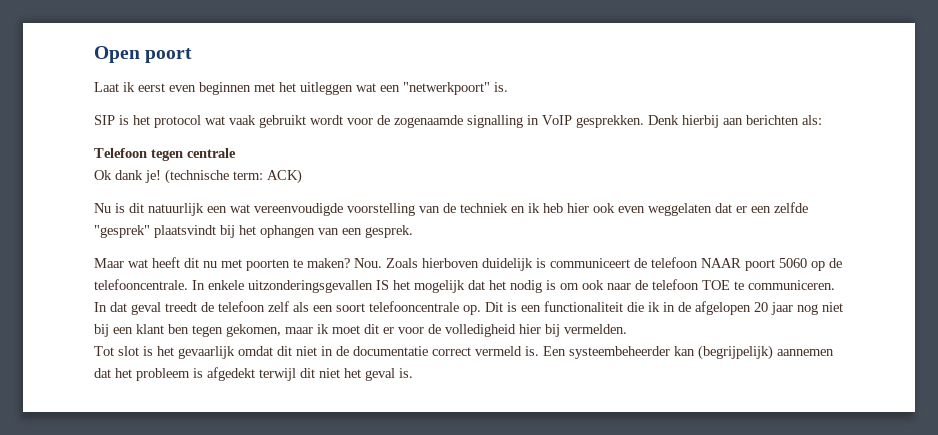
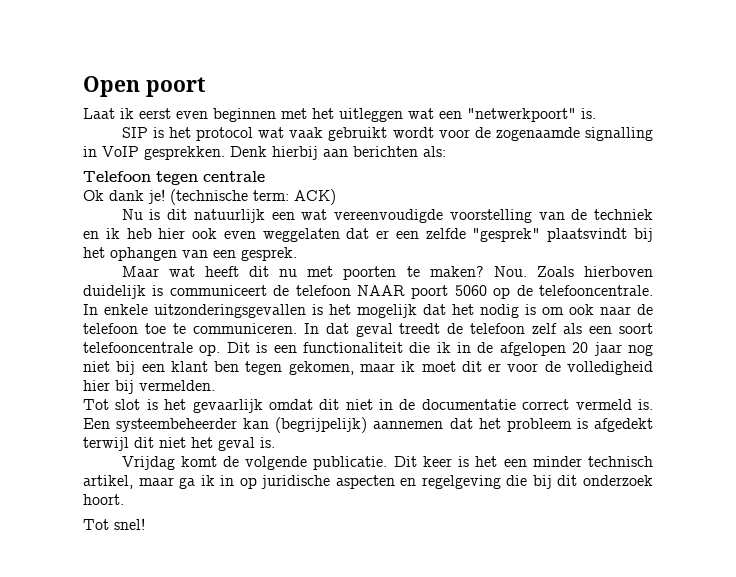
[376,280,389,290] IS -> [312,304,323,315] is
[702,280,730,290] TOE -> [144,323,166,334] toe
(413, 373) none -> [121,456,653,470] [83,475,654,489] [83,494,124,505] [83,518,145,530] // Vrijdag komt de volgende publicatie. Dit keer is het een minder technisch artikel, maar ga ik in op juridische aspecten en regelgeving die bij dit onderzoek hoort. // Tot snel!

